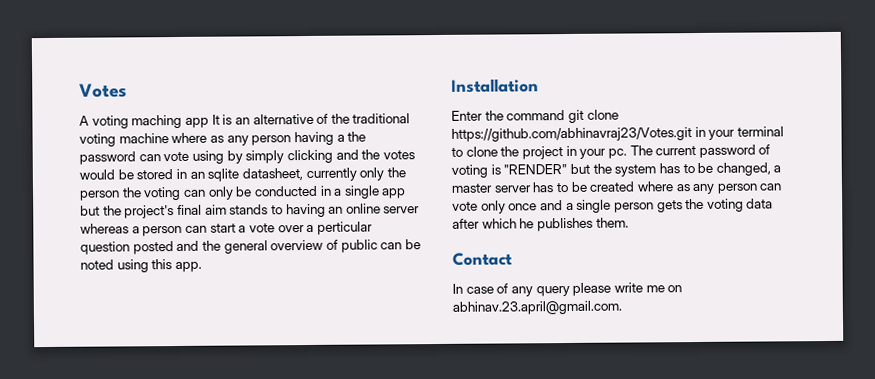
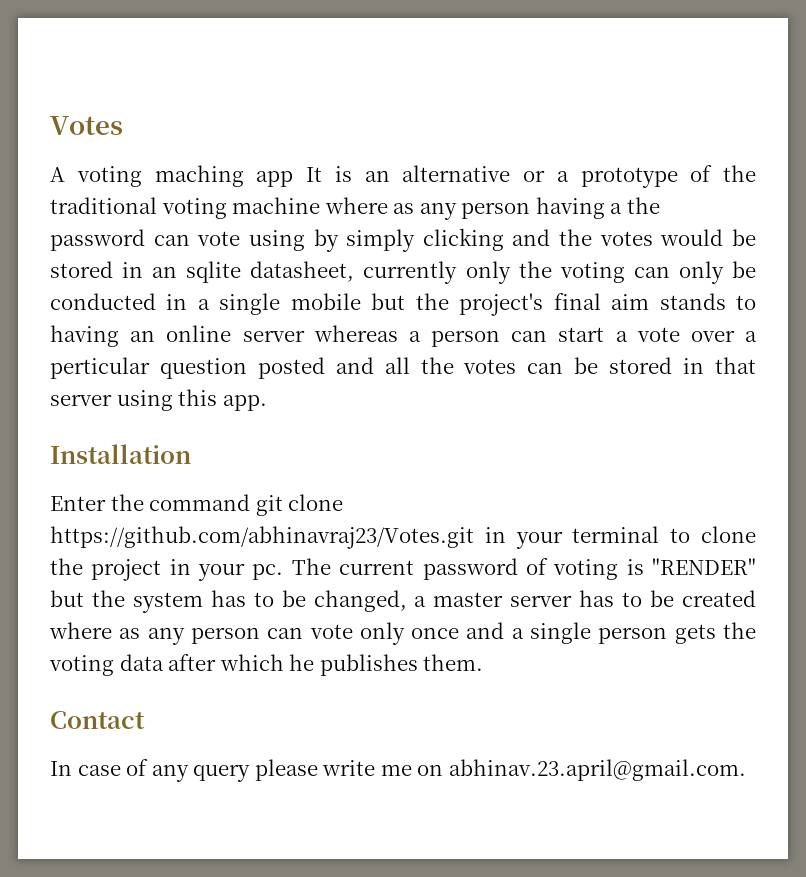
(314, 119) none -> [523,167,678,188] or a prototype
[79,187,142,201] person the -> (552, 269) none
[381,188,407,199] app -> [290,293,361,310] mobile
[201,239,421,254] [80,259,114,270] the general overview of public can be noted -> [384,357,756,374] [50,394,112,406] all the votes can be stored in that server

